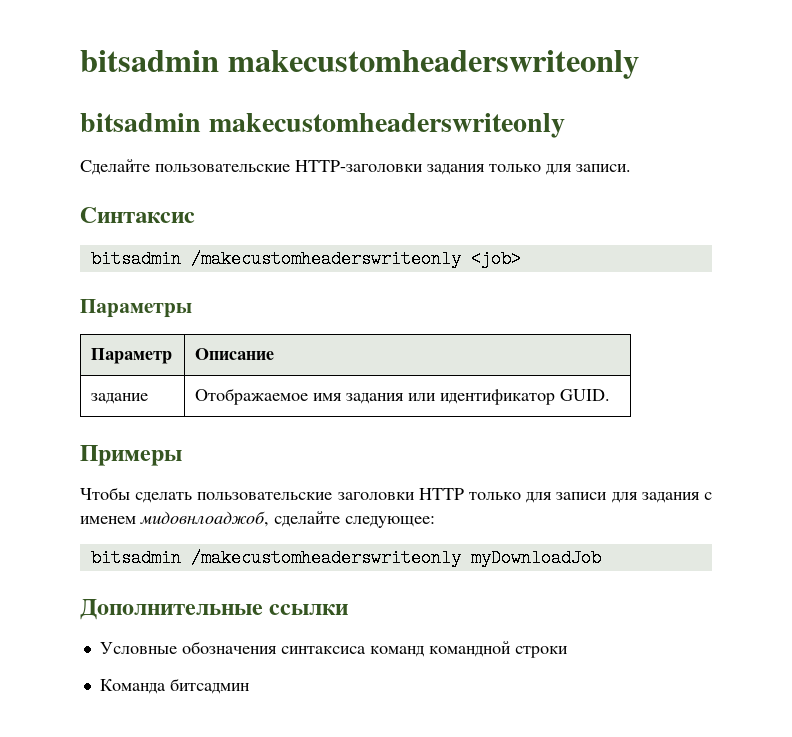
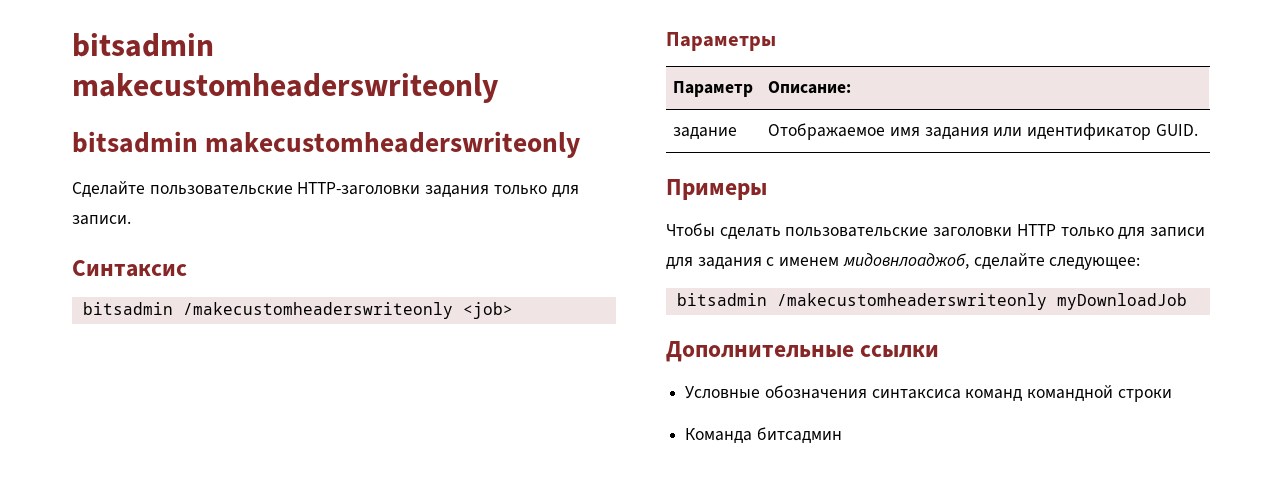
[195,348,275,360] Описание -> [768,81,852,94] Описание:

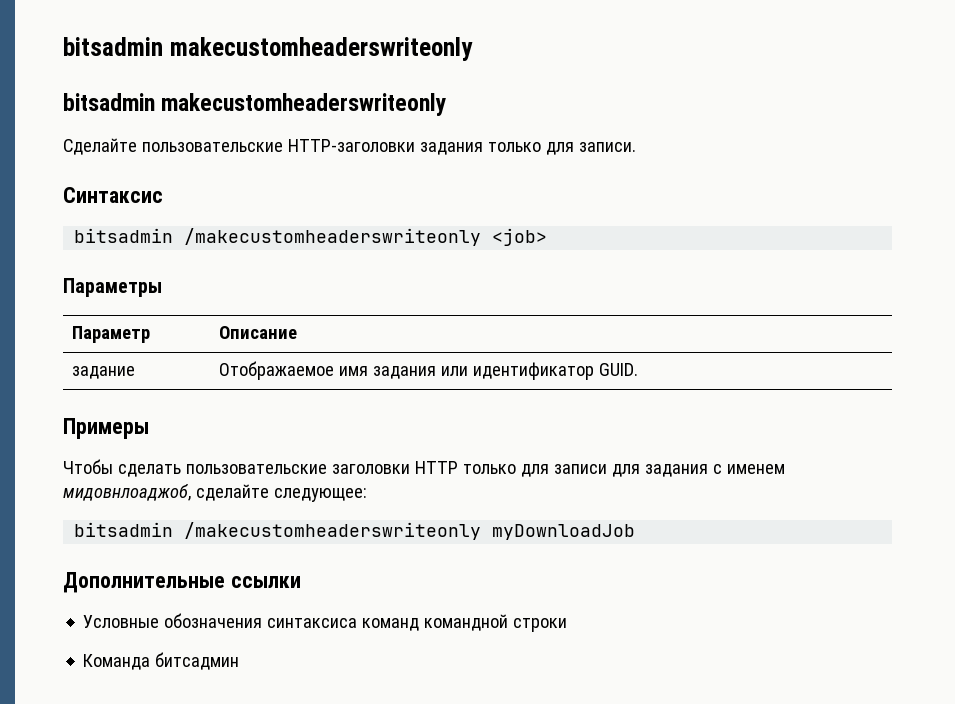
[768,81,852,94] Описание: -> [218,326,297,339] Описание

